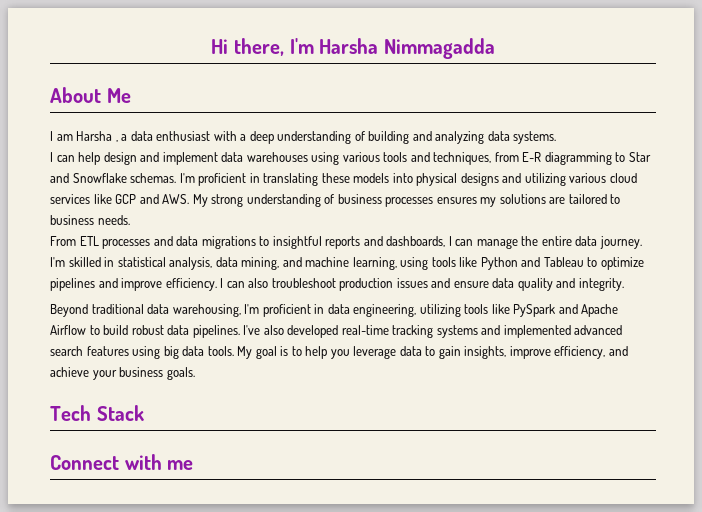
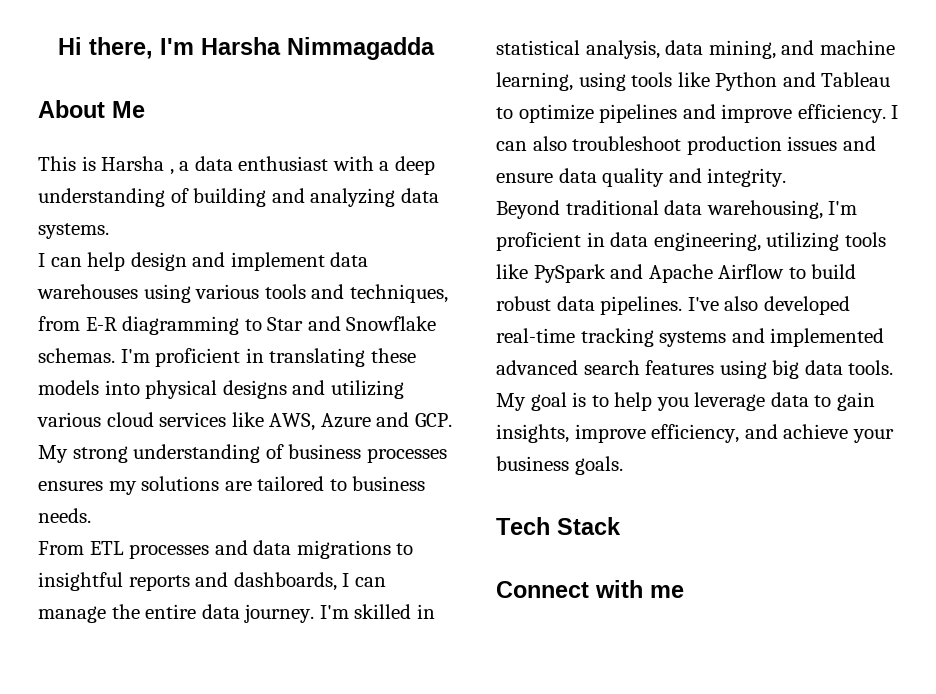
[50,131,73,141] I am -> [38,156,96,171] This is
[115,194,190,204] GCP and AWS. -> [269,412,452,431] AWS, Azure and GCP.

